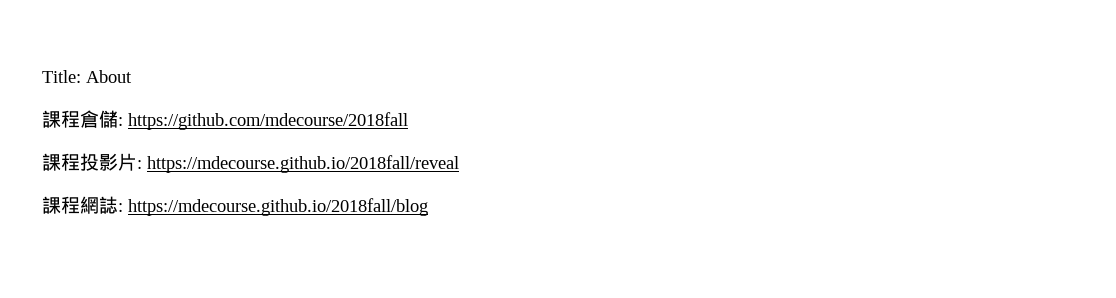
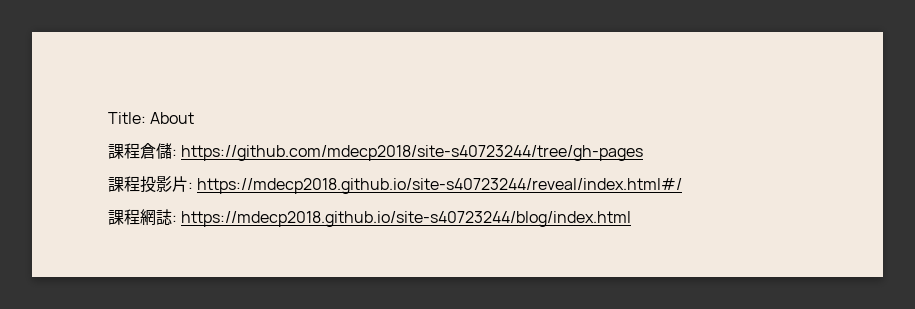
[128,112,408,130] https://github.com/mdecourse/2018fall -> [181,145,644,161] https://github.com/mdecp2018/site-s40723244/tree/gh-pages
[147,155,459,173] https://mdecourse.github.io/2018fall/reveal -> [197,178,683,194] https://mdecp2018.github.io/site-s40723244/reveal/index.html#/
[128,198,428,216] https://mdecourse.github.io/2018fall/blog -> [181,211,632,227] https://mdecp2018.github.io/site-s40723244/blog/index.html

